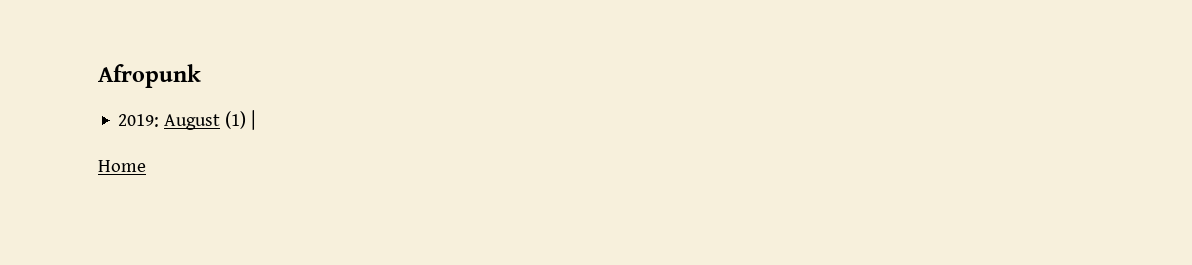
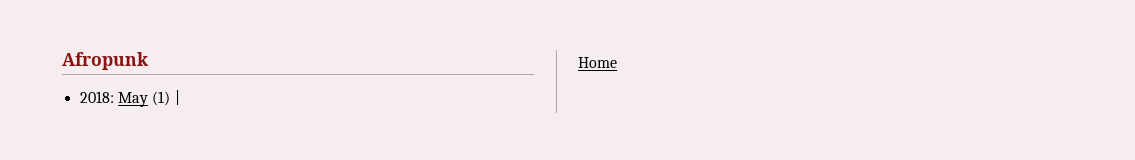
[118,114,221,130] 2019: August -> [79,91,148,107] 2018: May

